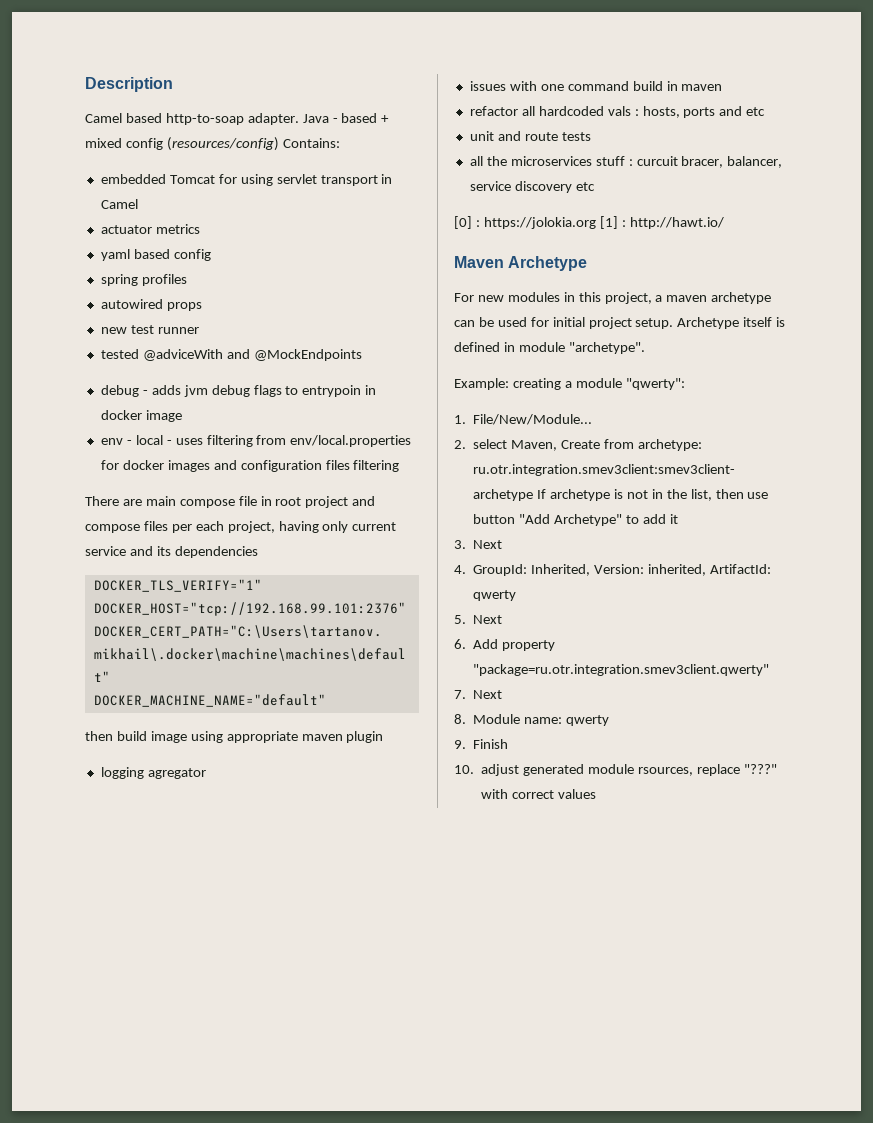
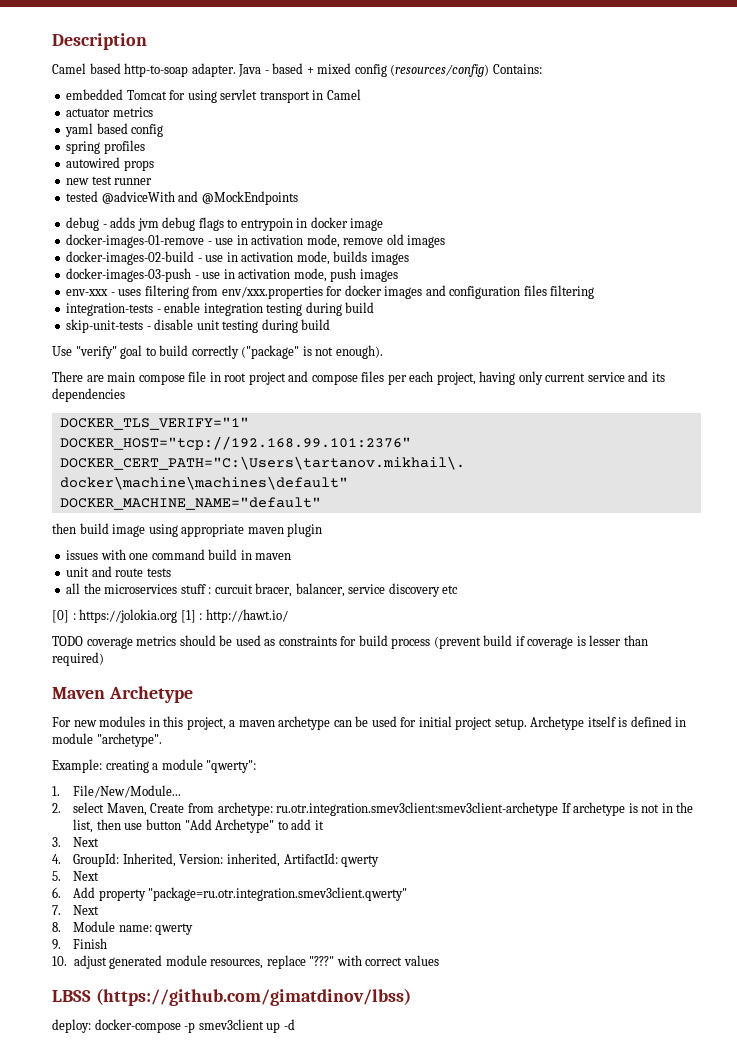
[100,435,163,445] env - local -> [66,234,446,248] [66,251,409,265] [66,268,398,282] [66,289,109,296] docker-images-01-remove - use in activation mode, remove old images // docker-images-02-build - use in activation mode, builds images // docker-images-03-push - use in activation mode, push images // env-xxx
[290,435,412,447] env/local.properties -> [221,286,323,299] env/xxx.properties
(400, 466) none -> [66,302,375,316] [66,319,331,333] [52,345,383,359] // integration-tests - enable integration testing during build // skip-unit-tests - disable unit testing during build // Use "verify" goal to build correctly ("package" is not enough).
[100,767,206,779] // logging agregator -> (323, 530) none
[469,106,766,118] // refactor all hardcoded vals : hosts, ports and etc -> (292, 556) none
(724, 223) none -> [52,635,648,649] [52,652,104,666] // TODO coverage metrics should be used as constraints for build process (prevent build if coverage is lesser than required)
[637,767,693,776] rsources, -> [210,959,264,969] resources,
(597, 794) none -> [52,988,411,1006] [52,1019,295,1033] // LBSS (https://github.com/gimatdinov/lbss) // deploy: docker-compose -p smev3client up -d

